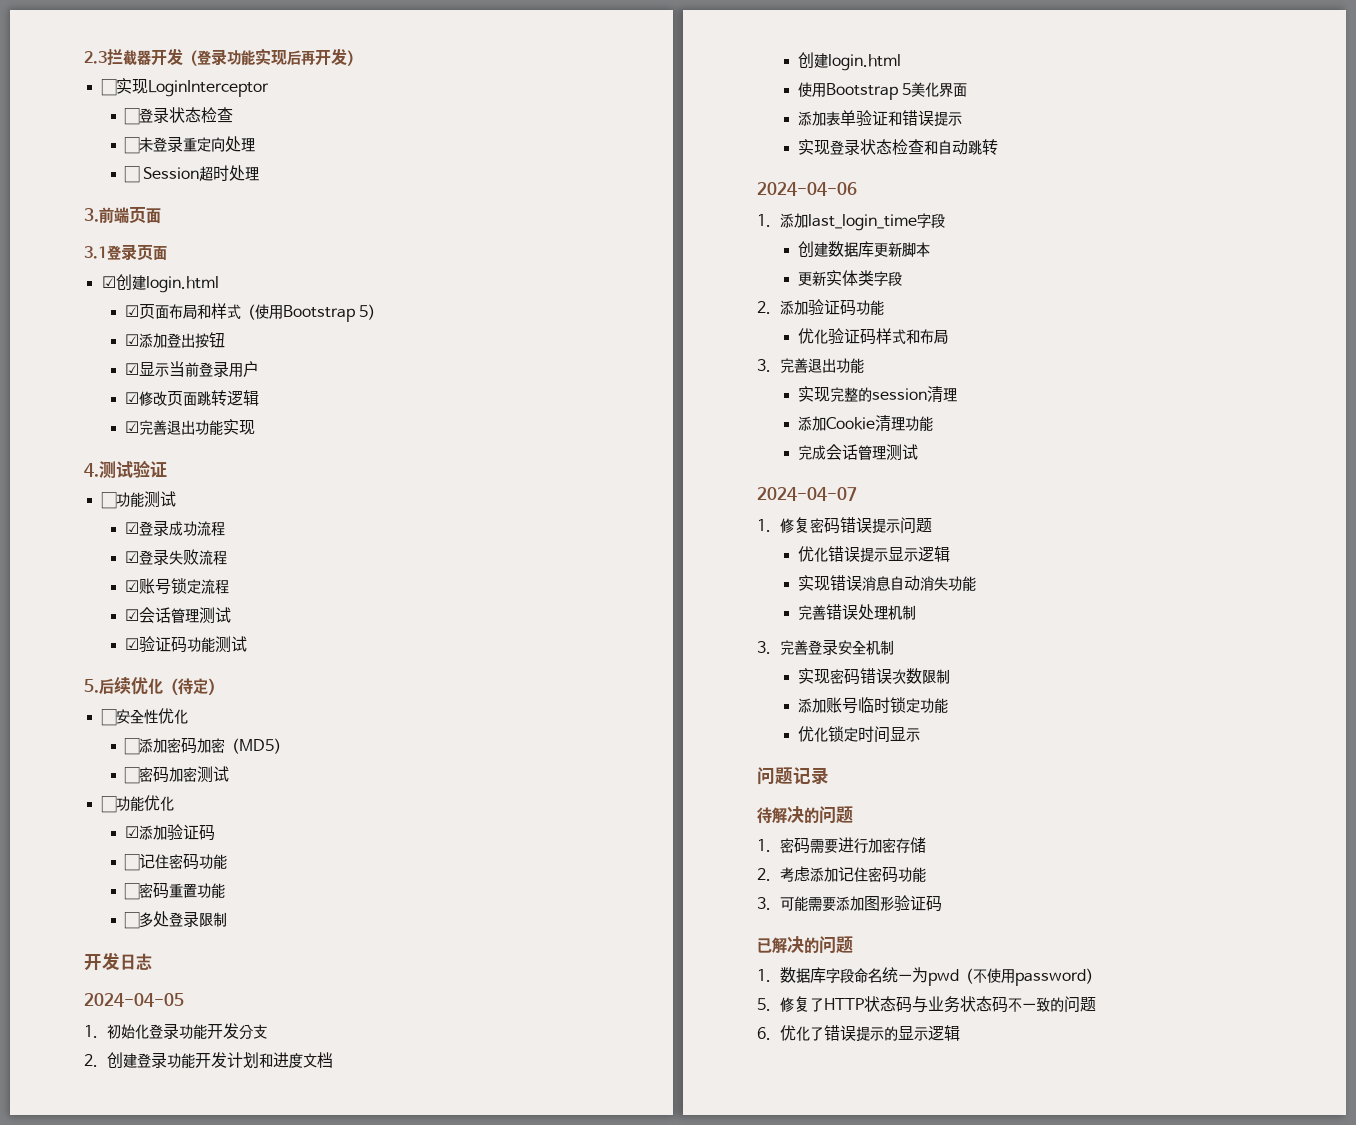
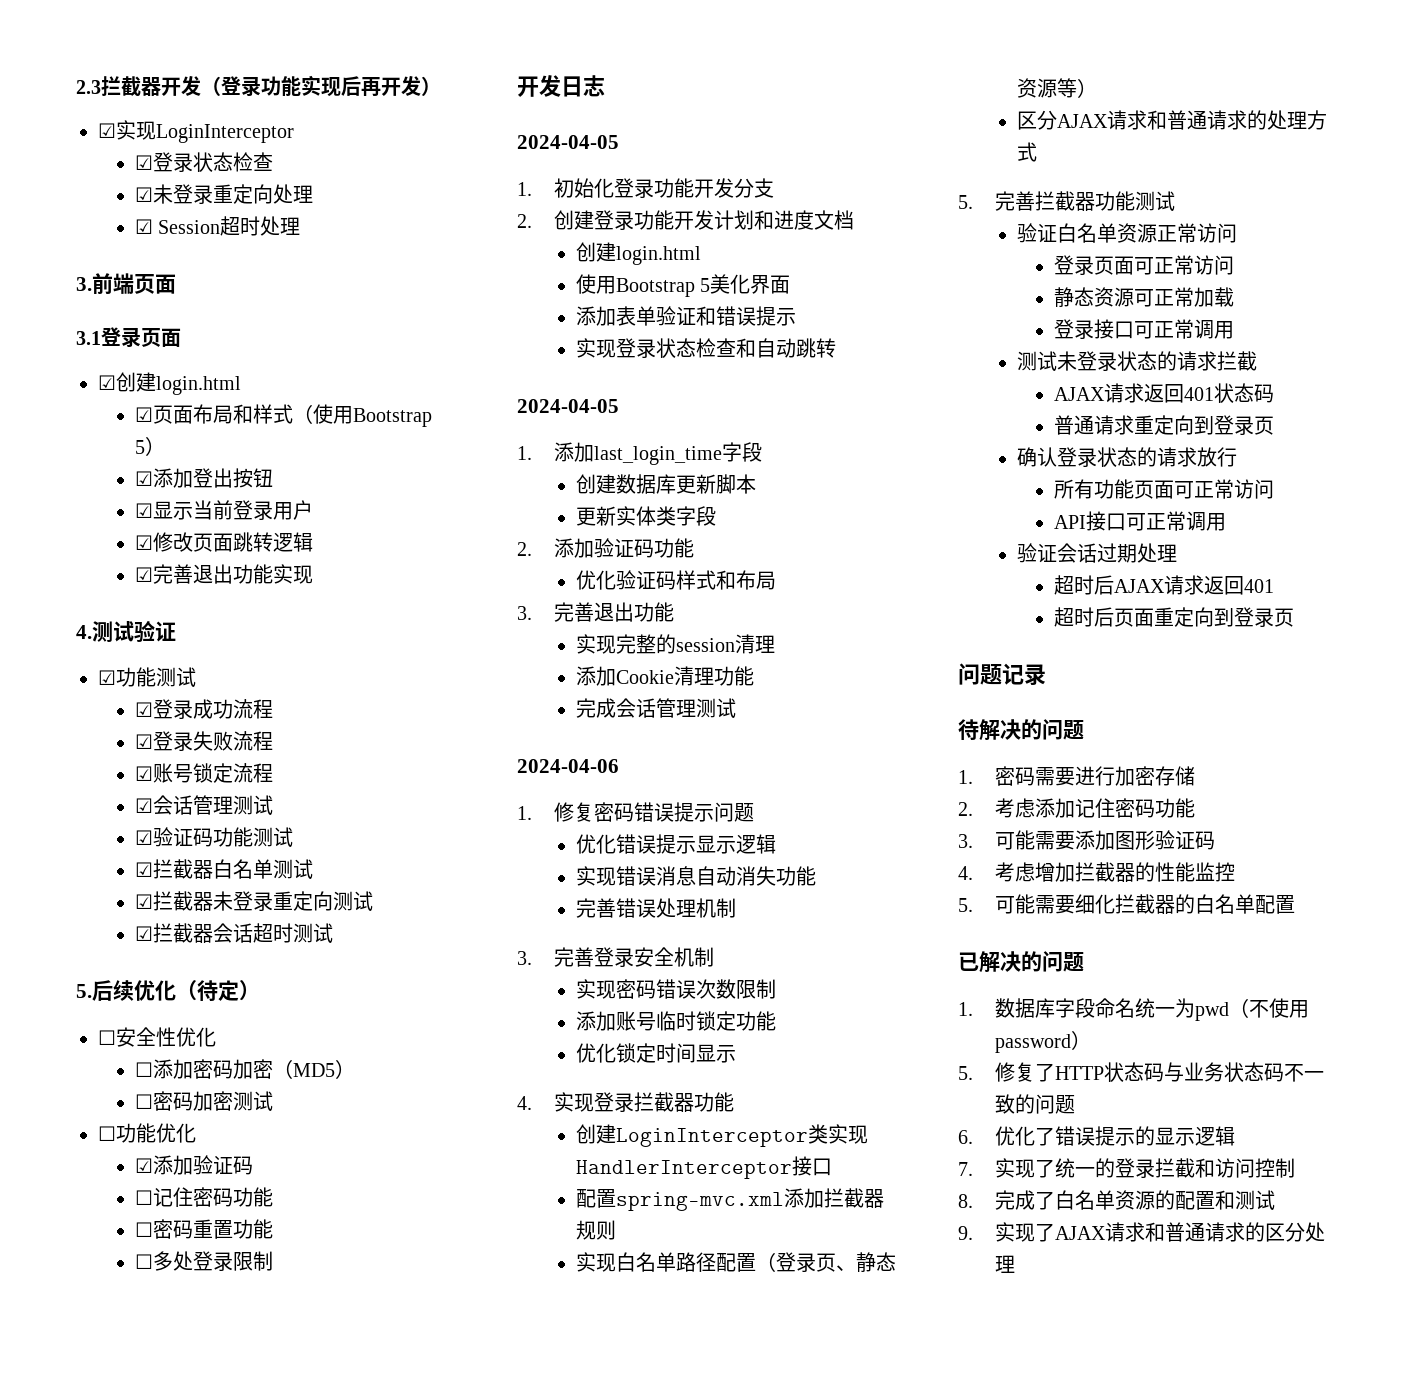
[100,79,117,96] ☐ -> [98,123,116,138] ☑
[123,108,140,125] ☐ -> [134,155,153,170] ☑
[123,137,140,154] ☐ -> [134,187,153,202] ☑
[123,166,140,183] ☐ -> [134,219,153,234] ☑
[100,492,117,509] ☐ -> [98,670,116,685] ☑
(247, 644) none -> [134,859,313,879] [134,891,373,911] [134,923,333,943] // ☑拦截器白名单测试 // ☑拦截器未登录重定向测试 // ☑拦截器会话超时测试
[757,182,857,196] 2024-04-06 -> [517,399,619,413] 2024-04-05
[757,487,857,501] 2024-04-07 -> [517,759,619,773] 2024-04-06
(920, 735) none -> [517,1092,734,1112] [575,1124,868,1147] [575,1156,832,1179] [575,1188,884,1211] [575,1220,616,1240] [575,1252,896,1272] [1016,78,1097,98] [1016,110,1327,130] [1016,142,1037,162] [958,191,1175,211] [1016,223,1237,243] [1053,255,1234,275] [1053,287,1234,307] [1053,319,1234,339] [1016,351,1257,371] [1053,383,1274,403] [1053,415,1274,435] [1016,447,1237,467] [1053,479,1274,499] [1053,511,1226,531] [1016,543,1177,563] [1053,575,1274,595] [1053,607,1294,627] // 4.实现登录拦截器功能 // 创建LoginInterceptor类实现HandlerInterceptor接口 // 配置spring-mvc.xml添加拦截器规则 // 实现白名单路径配置（登录页、静态资源等） // 区分AJAX请求和普通请求的处理方式 // 5.完善拦截器功能测试 // 验证白名单资源正常访问 // 登录页面可正常访问 // 静态资源可正常加载 // 登录接口可正常调用 // 测试未登录状态的请求拦截 // AJAX请求返回401状态码 // 普通请求重定向到登录页 // 确认登录状态的请求放行 // 所有功能页面可正常访问 // API接口可正常调用 // 验证会话过期处理 // 超时后AJAX请求返回401 // 超时后页面重定向到登录页
(943, 903) none -> [958,862,1235,882] [958,894,1295,914] // 4.考虑增加拦截器的性能监控 // 5.可能需要细化拦截器的白名单配置
(961, 1033) none -> [958,1158,1295,1178] [958,1190,1275,1210] [958,1222,1325,1242] [994,1255,1015,1273] // 7.实现了统一的登录拦截和访问控制 // 8.完成了白名单资源的配置和测试 // 9.实现了AJAX请求和普通请求的区分处理

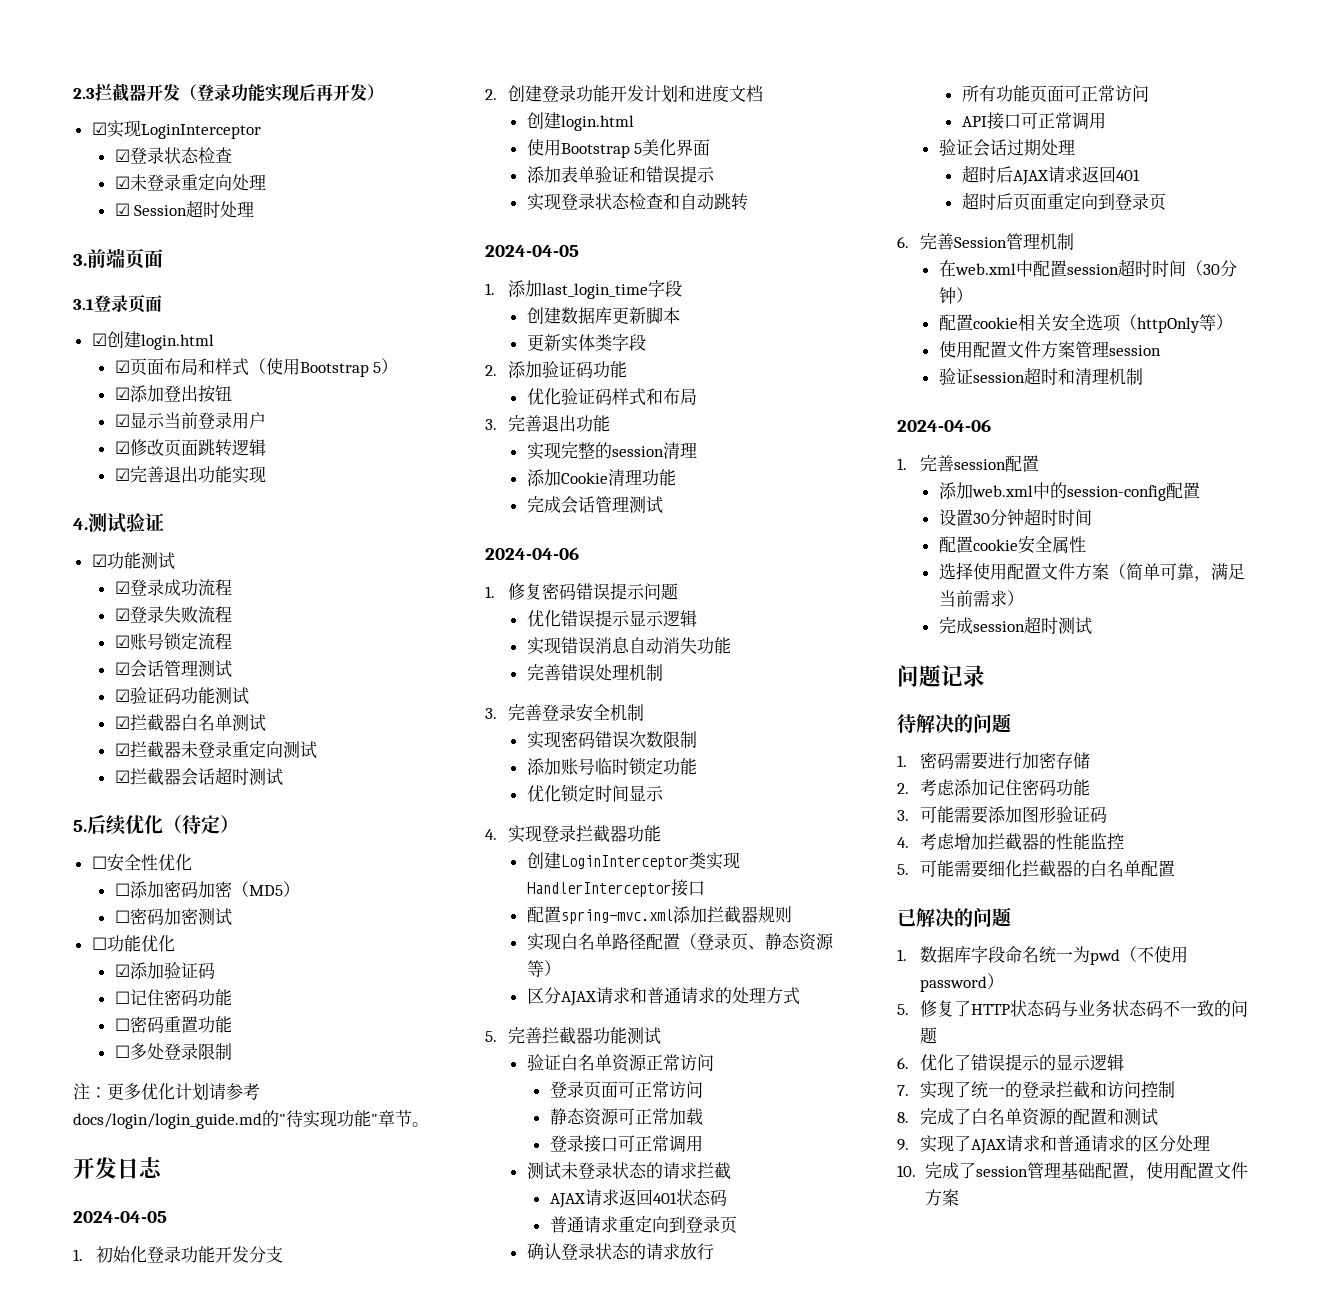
(273, 1261) none -> [73,1083,260,1101] [73,1110,429,1129] // 注：更多优化计划请参考docs/login/login_guide.md的"待实现功能"章节。
(1294, 617) none -> [897,233,1075,250] [938,259,1237,277] [938,287,973,304] [938,314,1233,333] [938,341,1161,358] [938,367,1143,385] [897,419,991,432] [897,455,1040,472] [938,482,1200,501] [938,508,1092,526] [938,536,1086,554] [938,562,1245,582] [938,590,1024,607] [938,616,1092,635] // 6.完善Session管理机制 // 在web.xml中配置session超时时间（30分钟） // 配置cookie相关安全选项（httpOnly等） // 使用配置文件方案管理session // 验证session超时和清理机制 // 2024-04-06 // 1.完善session配置 // 添加web.xml中的session-config配置 // 设置30分钟超时时间 // 配置cookie安全属性 // 选择使用配置文件方案（简单可靠，满足当前需求） // 完成session超时测试
(1015, 1264) none -> [897,1162,1248,1181] [924,1189,959,1206] // 10.完成了session管理基础配置，使用配置文件方案

